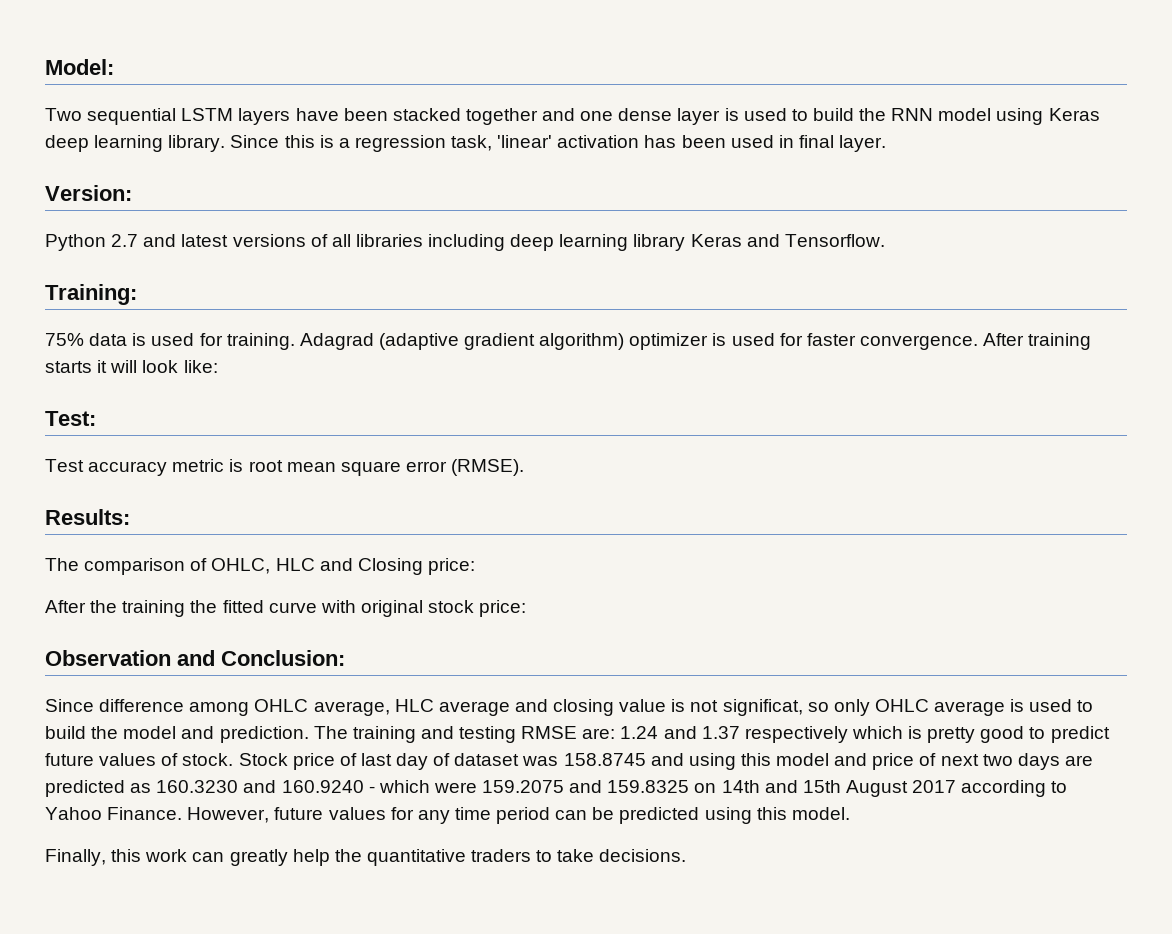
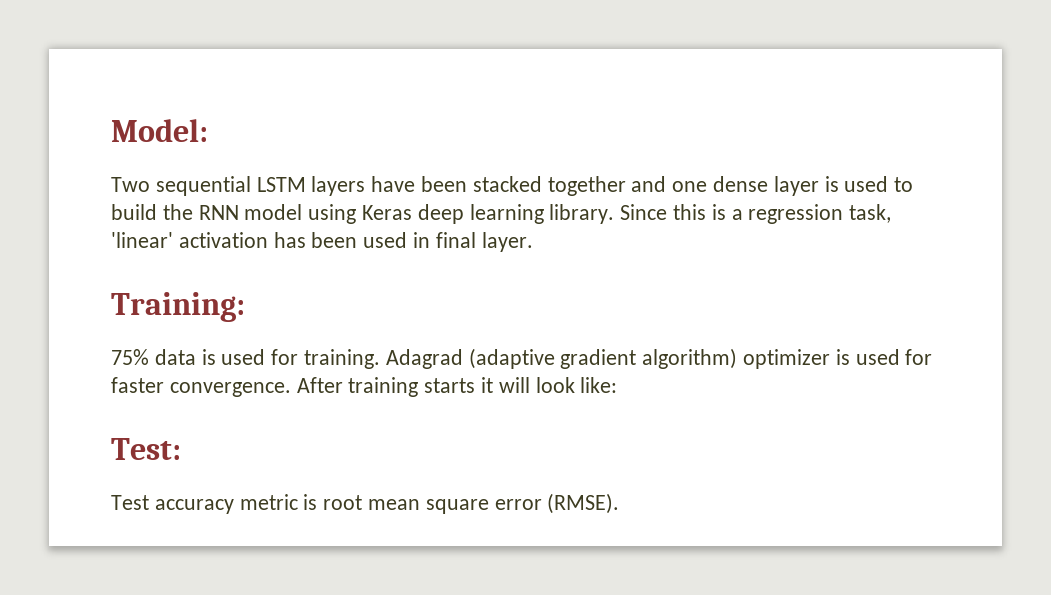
[45,185,132,201] [45,234,885,251] // Version: // Python 2.7 and latest versions of all libraries including deep learning library Keras and Tensorflow. -> (533, 242) none
[45,509,130,525] [45,558,475,575] [45,600,527,617] [45,650,345,666] [45,699,1094,716] [45,726,1110,743] [45,753,1093,770] [45,780,1068,797] [45,807,850,824] [45,849,687,866] // Results: // The comparison of OHLC, HLC and Closing price: // After the training the fitted curve with original stock price: // Observation and Conclusion: // Since difference among OHLC average, HLC average and closing value is not significat, so only OHLC average is used to build the model and prediction. The training and testing RMSE are: 1.24 and 1.37 respectively which is pretty good to predict future values of stock. Stock price of last day of dataset was 158.8745 and using this model and price of next two days are predicted as 160.3230 and 160.9240 - which were 159.2075 and 159.8325 on 14th and 15th August 2017 according to Yahoo Finance. However, future values for any time period can be predicted using this model. // Finally, this work can greatly help the quantitative traders to take decisions. -> (620, 503) none

